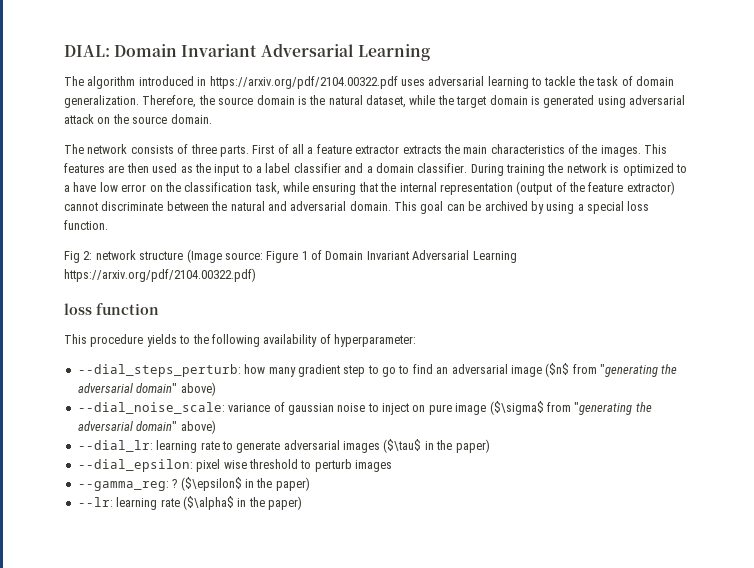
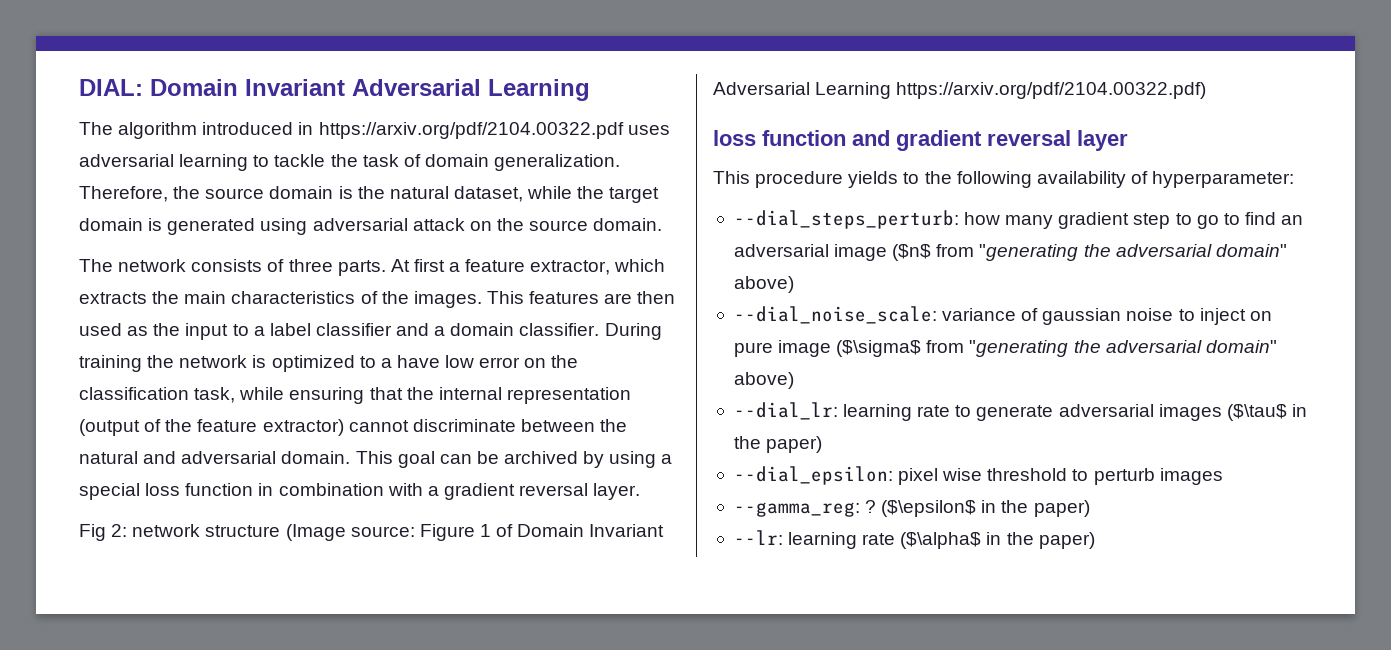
[252,144,400,154] First of all a feature extractor -> [390,259,666,275] At first a feature extractor, which
[64,220,108,230] function. -> [185,483,641,500] function in combination with a gradient reversal layer.
(159, 309) none -> [852,130,1128,151] and gradient reversal layer

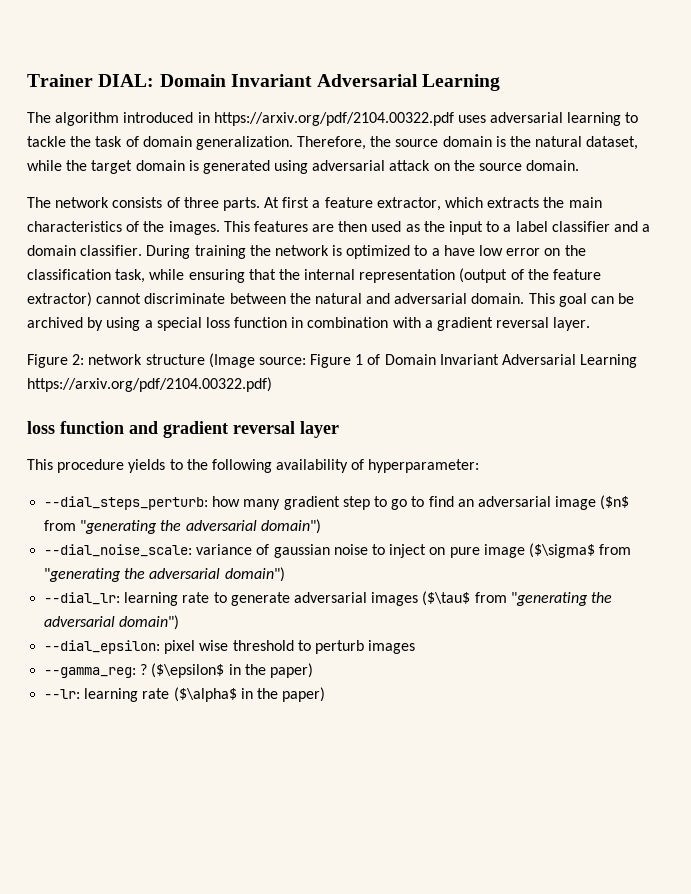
(79, 87) none -> [27,74,93,87] Trainer
[79,524,106,541] Fig -> [27,354,68,368] Figure
[1215,244,1287,257] [733,276,794,293] domain" above) -> [260,519,321,534] domain")
[1205,340,1277,353] [733,372,794,389] domain" above) -> [224,567,285,582] domain")
[1291,404,1307,417] [733,436,823,453] in the paper) -> [474,592,612,606] [44,615,180,630] from "generating the adversarial domain")

